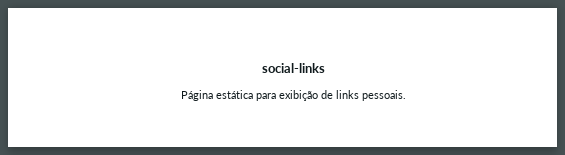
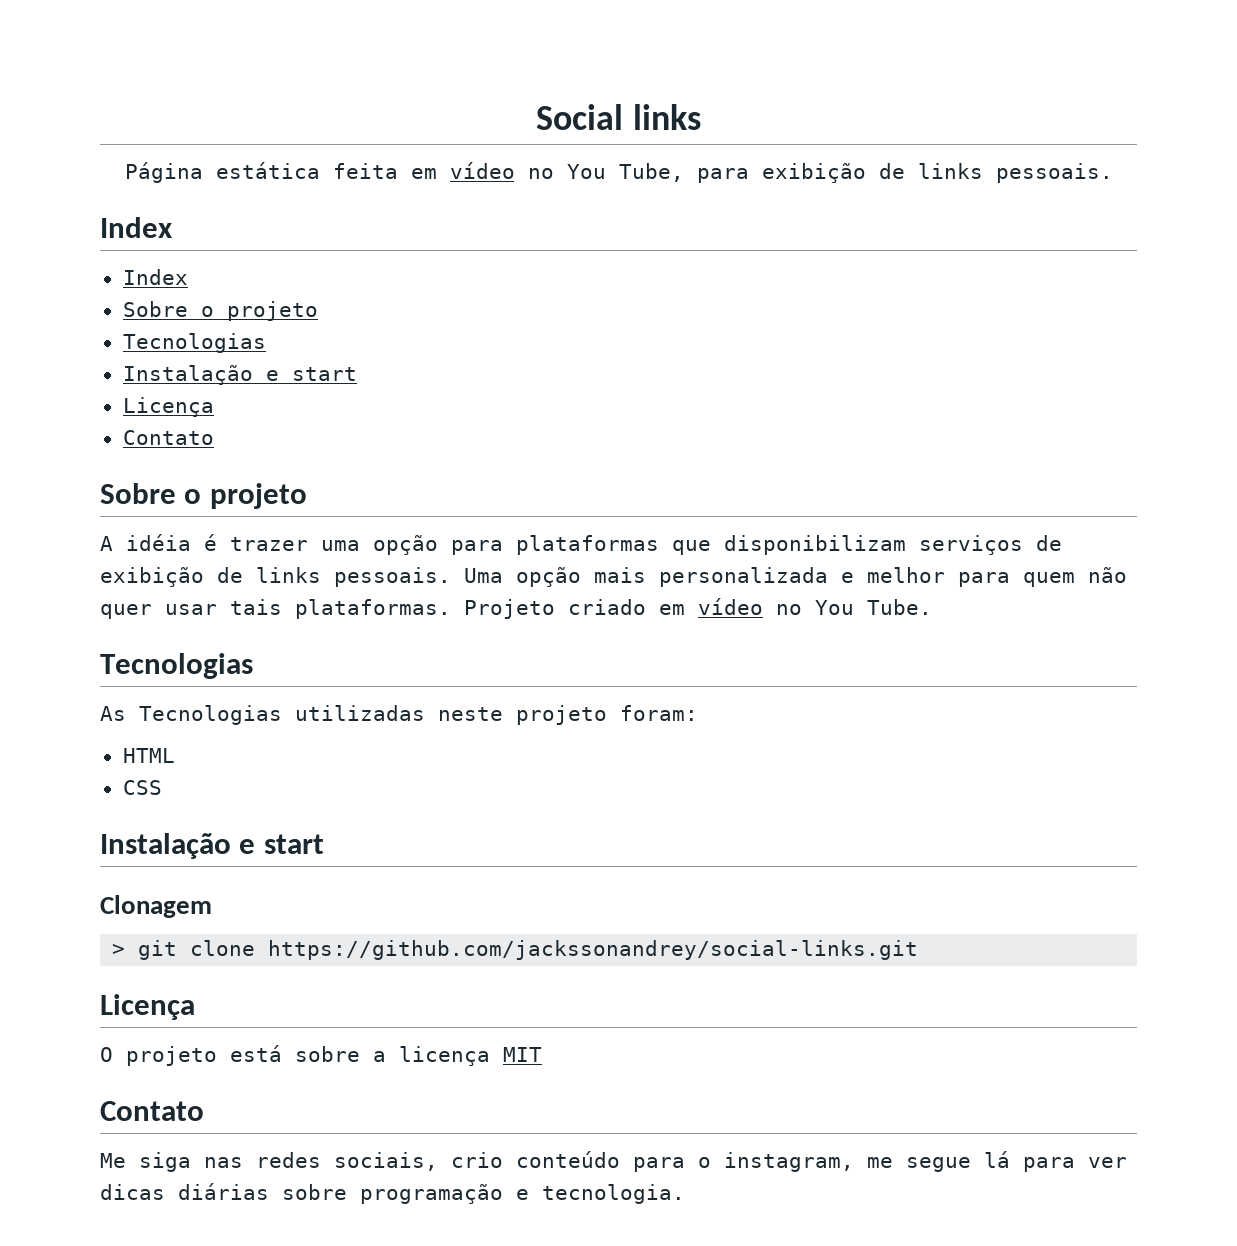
[261,63,325,73] social-links -> [536,104,701,130] Social links
(253, 94) none -> [332,162,684,182] feita em vídeo no You Tube,
(406, 95) none -> [100,217,172,238] [122,269,188,285] [122,301,318,321] [122,333,266,353] [122,365,357,385] [122,397,214,417] [122,430,214,445] [100,483,307,509] [100,534,1062,555] [100,567,1127,587] [100,598,932,619] [100,653,253,679] [100,705,698,725] [122,748,175,763] [122,780,162,795] [100,833,324,859] [100,895,212,918] [112,940,919,960] [100,994,195,1020] [100,1045,542,1066] [100,1101,204,1121] [100,1151,1127,1172] [100,1183,685,1204] // Index // Index // Sobre o projeto // Tecnologias // Instalação e start // Licença // Contato // Sobre o projeto // A idéia é trazer uma opção para plataformas que disponibilizam serviços de exibição de links pessoais. Uma opção mais personalizada e melhor para quem não quer usar tais plataformas. Projeto criado em vídeo no You Tube. // Tecnologias // As Tecnologias utilizadas neste projeto foram: // HTML // CSS // Instalação e start // Clonagem // > git clone https://github.com/jackssonandrey/social-links.git // Licença // O projeto está sobre a licença MIT // Contato // Me siga nas redes sociais, crio conteúdo para o instagram, me segue lá para ver dicas diárias sobre programação e tecnologia.

